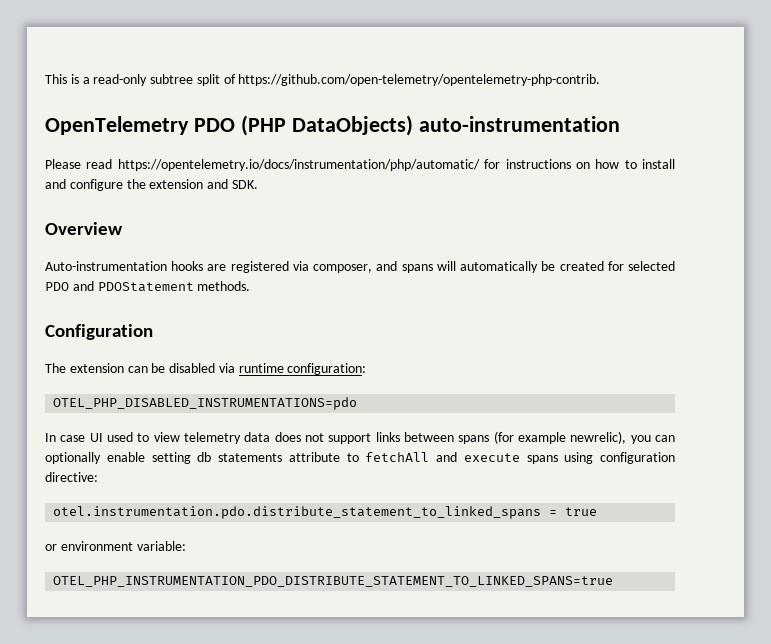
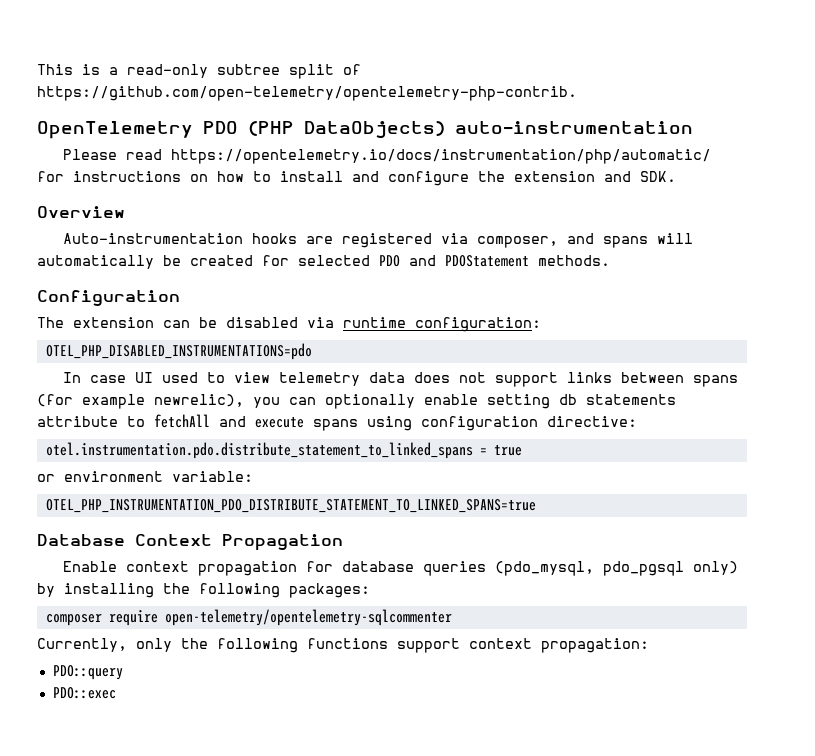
(614, 581) none -> [37,534,343,551] [63,561,739,576] [37,583,370,598] [45,609,452,626] [37,638,649,653] [52,665,123,680] [52,687,116,699] // Database Context Propagation // Enable context propagation for database queries (pdo_mysql, pdo_pgsql only) by installing the following packages: // composer require open-telemetry/opentelemetry-sqlcommenter // Currently, only the following functions support context propagation: // PDO::query // PDO::exec

